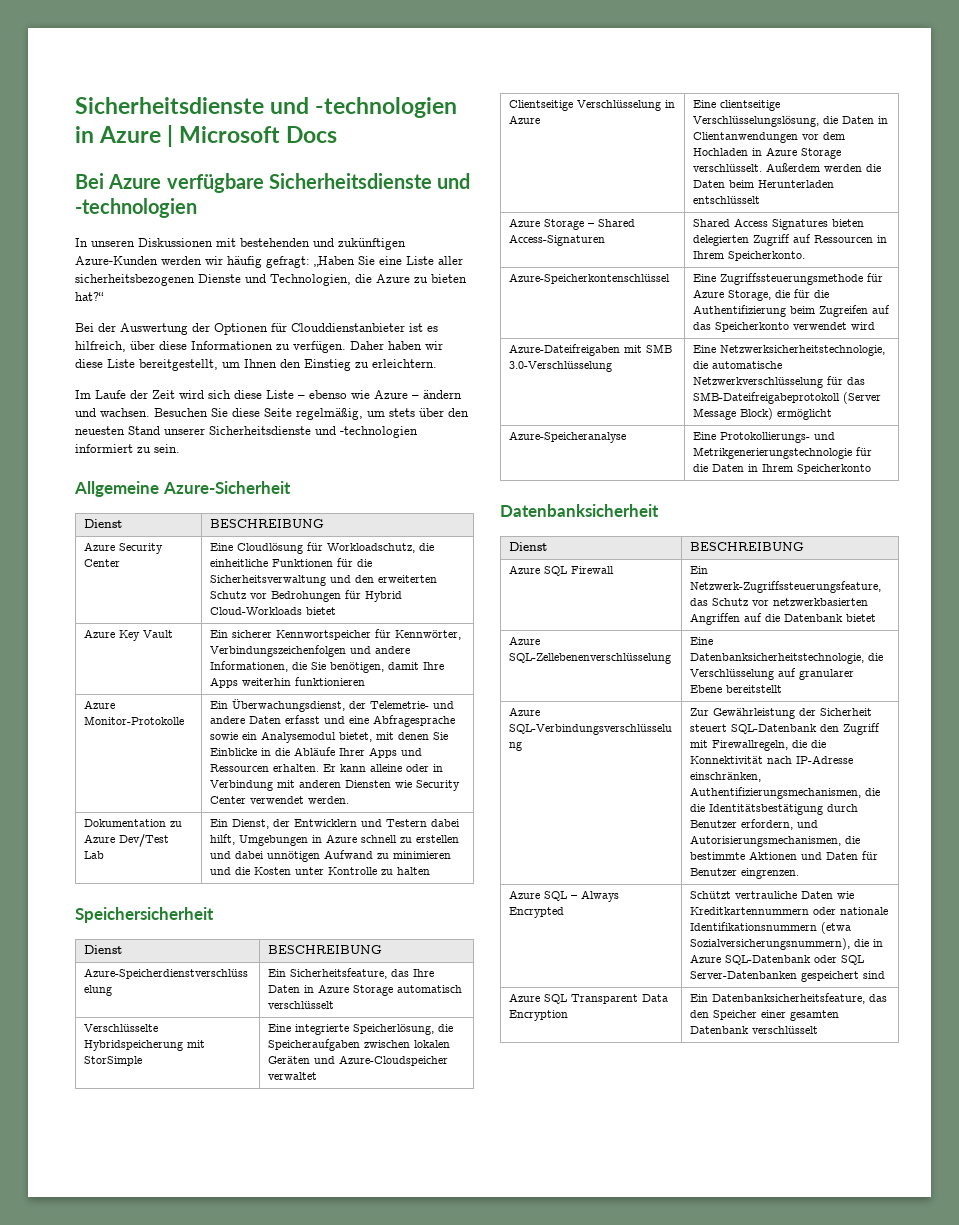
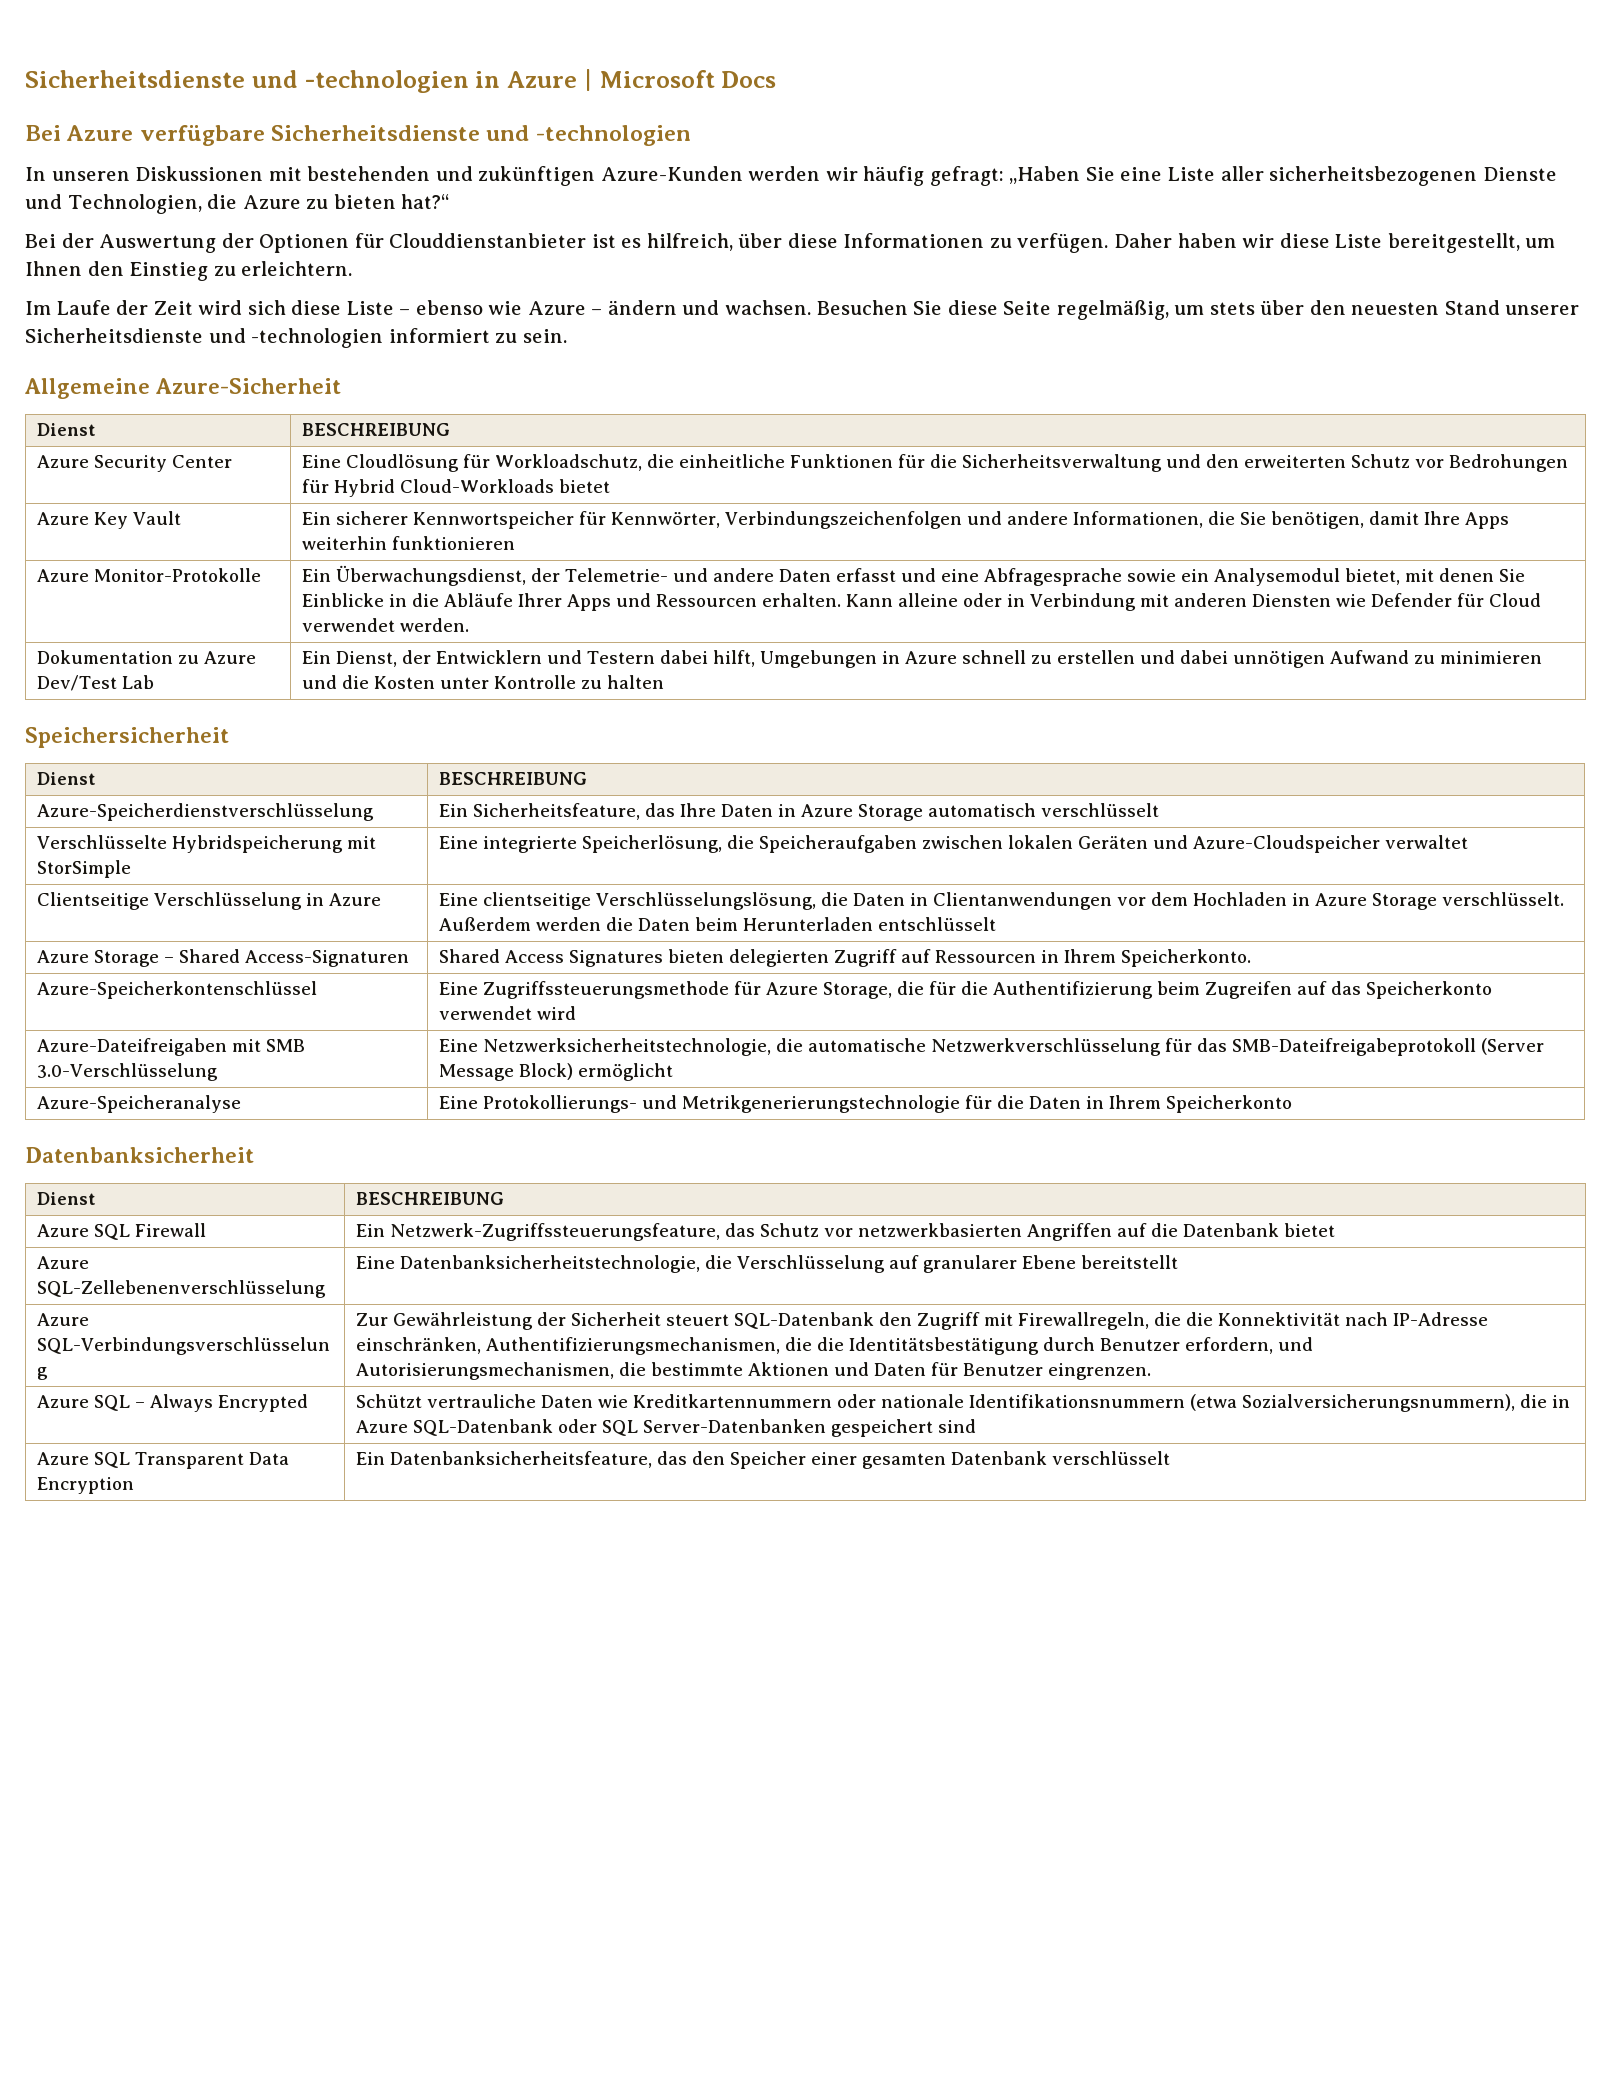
[323,764,367,772] Er kann -> [845,594,893,607] Kann
[416,780,461,791] [210,796,247,804] Security Center -> [1370,593,1541,607] Defender für Cloud

